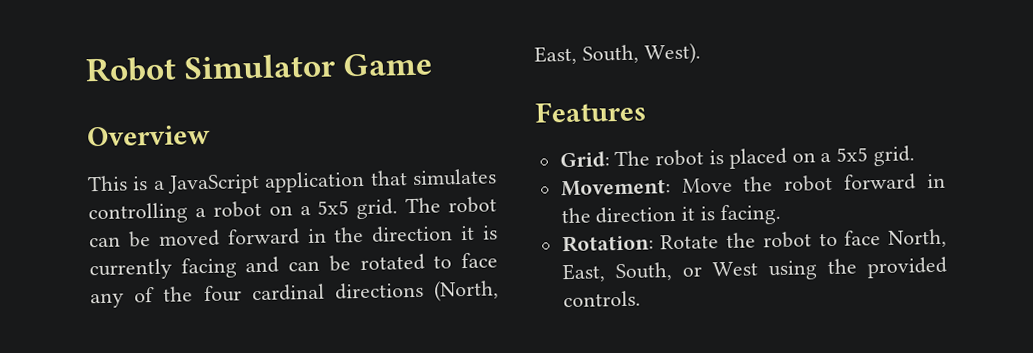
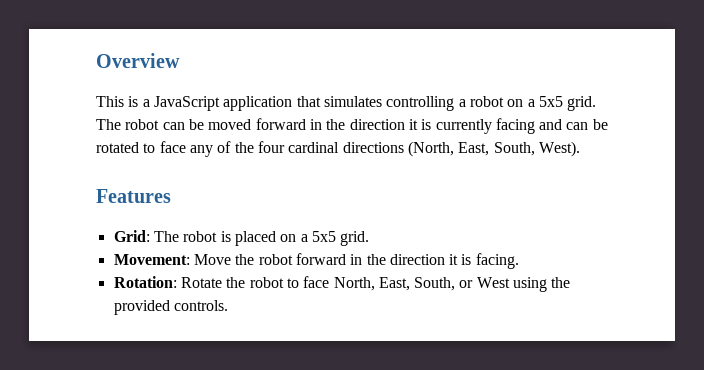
[85,52,434,83] Robot Simulator Game // -> (96, 60) none

